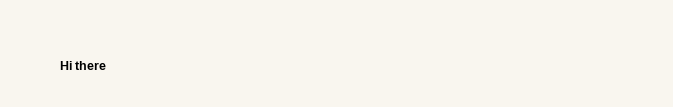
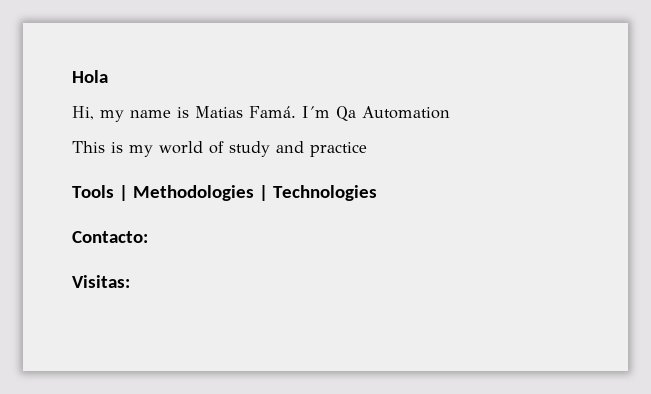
[60,61,107,70] Hi there -> [72,70,108,83] [72,106,450,122] [72,141,367,157] [72,185,377,201] [72,231,148,243] [72,275,130,288] Hola // Hi, my name is Matias Famá. I´m Qa Automation // This is my world of study and practice // Tools | Methodologies | Technologies // Contacto: // Visitas:

